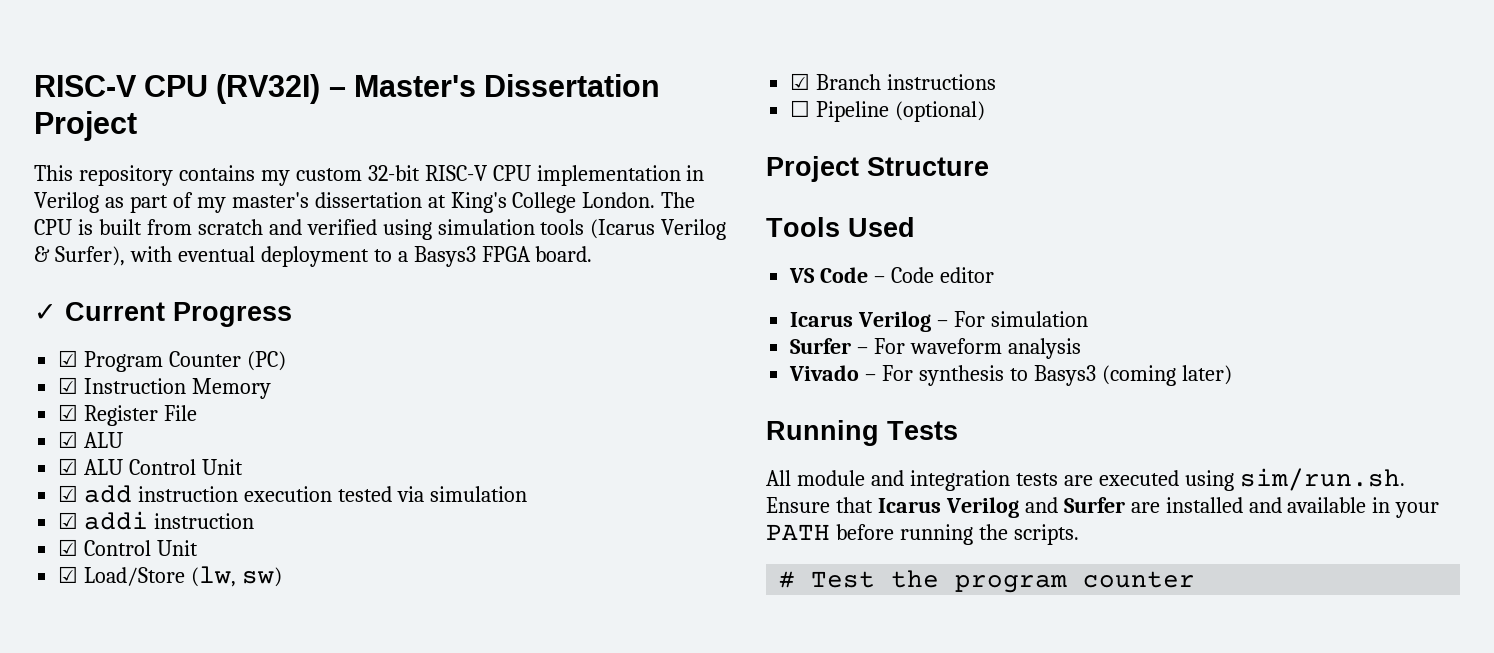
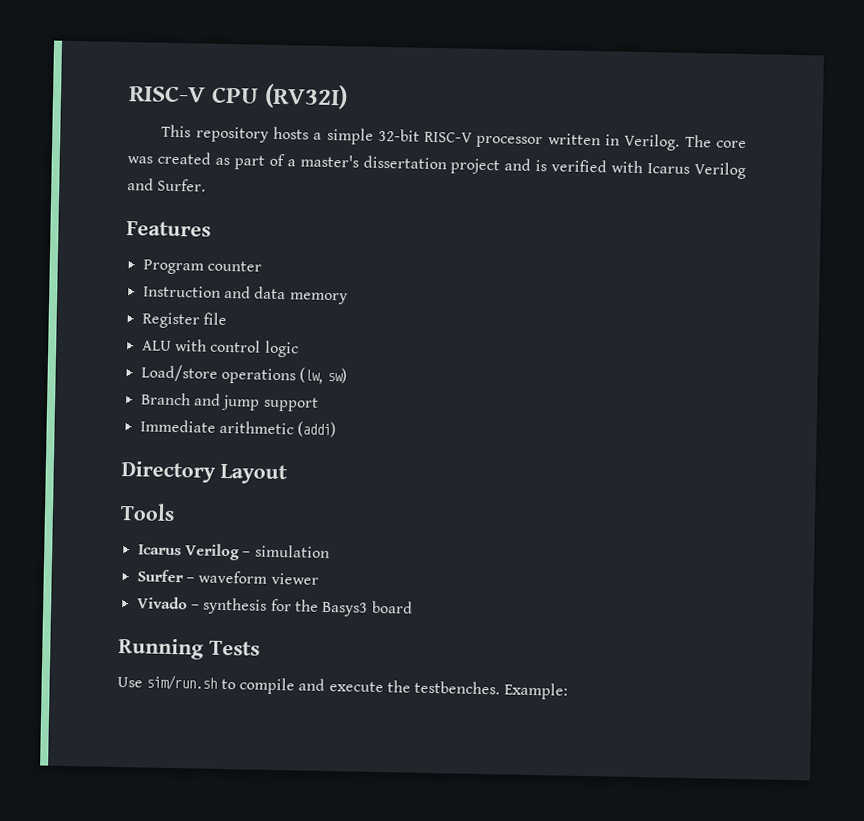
[328,74,661,97] [34,111,137,141] [34,165,705,186] [34,192,99,213] – Master's Dissertation Project // This repository contains my custom 32-bit RISC-V CPU implementation in Verilog -> [161,124,748,151] [127,151,211,165] // This repository hosts a simple 32‑bit RISC‑V processor written in Verilog. The core was created
[196,197,226,213] my -> [286,159,296,167] a
[427,192,696,213] [34,219,727,240] [34,246,593,267] [34,302,292,327] [58,350,287,372] [58,377,272,399] [58,404,198,426] [58,431,124,448] [58,458,244,475] [58,485,527,503] [58,511,255,530] [58,539,199,556] [58,566,283,587] [790,73,997,90] [790,100,986,122] [766,156,989,182] [766,217,915,237] [789,267,994,283] at King's College London. The CPU is built from scratch and verified using simulation tools (Icarus Verilog & Surfer), with eventual deployment to a Basys3 FPGA board. // ✓ Current Progress // ☑ Program Counter (PC) // ☑ Instruction Memory // ☑ Register File // ☑ ALU // ☑ ALU Control Unit // ☑ add instruction execution tested via simulation // ☑ addi instruction // ☑ Control Unit // ☑ Load/Store (lw, sw) // ☑ Branch instructions // ☐ Pipeline (optional) // Project Structure // Tools Used // VS Code – Code editor -> [450,158,746,180] [127,178,207,192] [126,221,211,237] [142,259,262,275] [142,285,348,305] [141,312,227,329] [141,338,299,358] [140,364,347,385] [140,392,319,412] [139,419,337,438] [121,461,288,485] [120,502,175,522] project and is verified with Icarus Verilog and Surfer. // Features // Program counter // Instruction and data memory // Register file // ALU with control logic // Load/store operations (lw, sw) // Branch and jump support // Immediate arithmetic (addi) // Directory Layout // Tools
[954,311,986,327] For -> (252, 554) none
[874,338,1081,359] For waveform analysis -> [198,570,319,585] waveform viewer
[882,365,1232,386] [766,420,958,446] [766,468,1405,491] [766,497,1440,518] [766,524,1079,545] [779,570,1196,593] For synthesis to Basys3 (coming later) // Running Tests // All module and integration tests are executed using sim/run.sh. Ensure that Icarus Verilog and Surfer are installed and available in your PATH before running the scripts. // # Test the program counter -> [203,597,413,617] [118,637,260,660] [117,674,568,700] synthesis for the Basys3 board // Running Tests // Use sim/run.sh to compile and execute the testbenches. Example:

